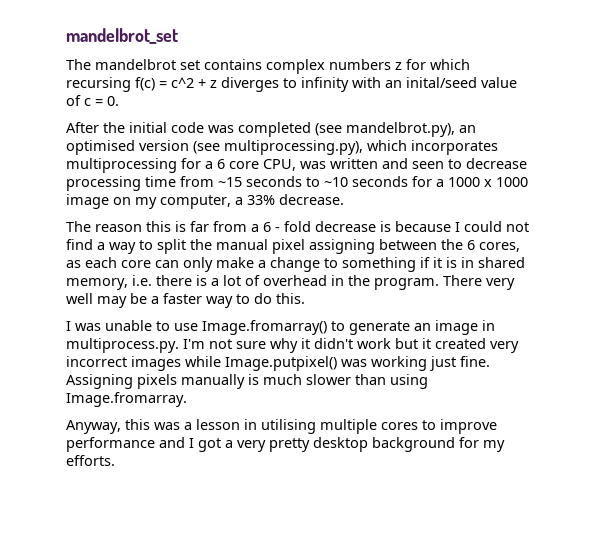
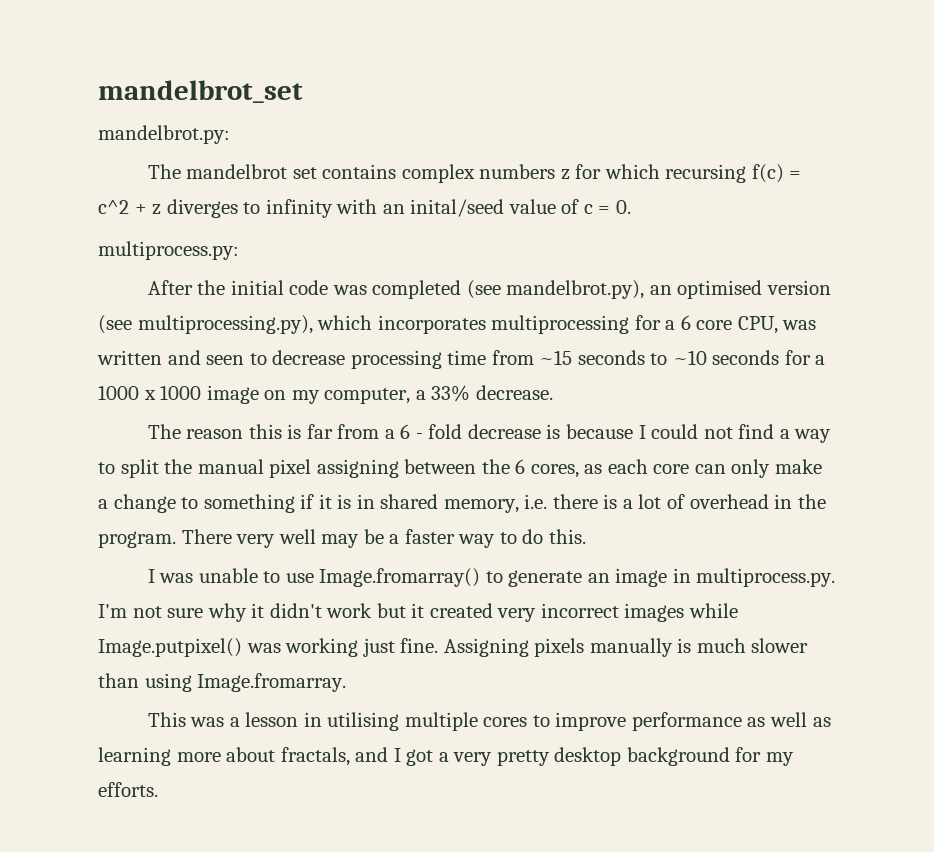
(178, 36) none -> [98,125,230,144] // mandelbrot.py:
(119, 101) none -> [98,241,239,260] // multiprocess.py:
[66,419,150,434] Anyway, this -> [147,712,186,727] This
(155, 444) none -> [747,712,831,727] [98,747,350,766] as well as learning more about fractals,

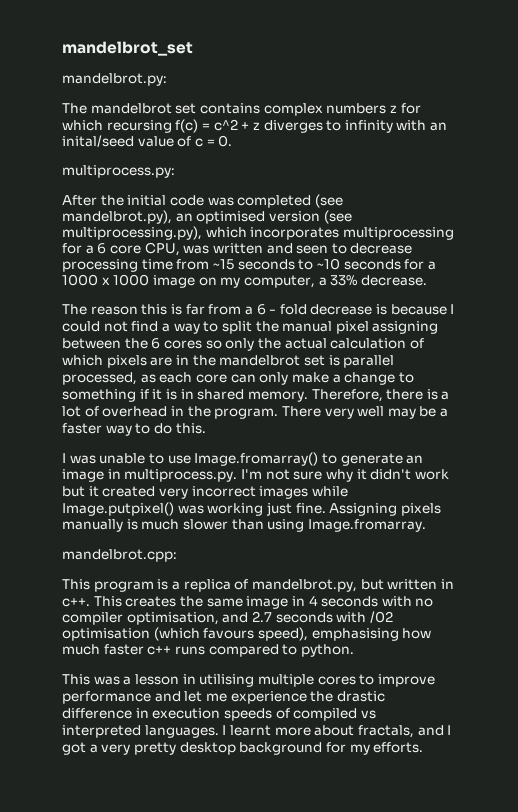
[530,464,579,478] cores, -> [163,338,424,351] [62,355,395,368] [62,372,137,385] cores so only the actual calculation of which pixels are in the mandelbrot set is parallel processed,
[443,494,548,513] memory, i.e. -> [247,389,383,402] memory. Therefore,
(347, 682) none -> [62,549,177,562] [62,579,454,592] [62,595,434,609] [62,611,393,625] [62,627,432,641] [62,644,354,657] // mandelbrot.cpp: // This program is a replica of mandelbrot.py, but written in c++. This creates the same image in 4 seconds with no compiler optimisation, and 2.7 seconds with /02 optimisation (which favours speed), emphasising how much faster c++ runs compared to python.
[747,712,831,727] [98,747,171,766] as well as learning -> [154,691,385,704] [62,708,376,721] [62,725,271,738] and let me experience the drastic difference in execution speeds of compiled vs interpreted languages. I learnt

